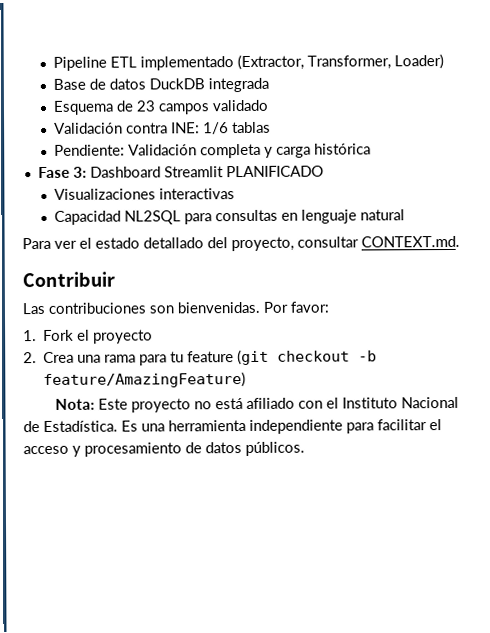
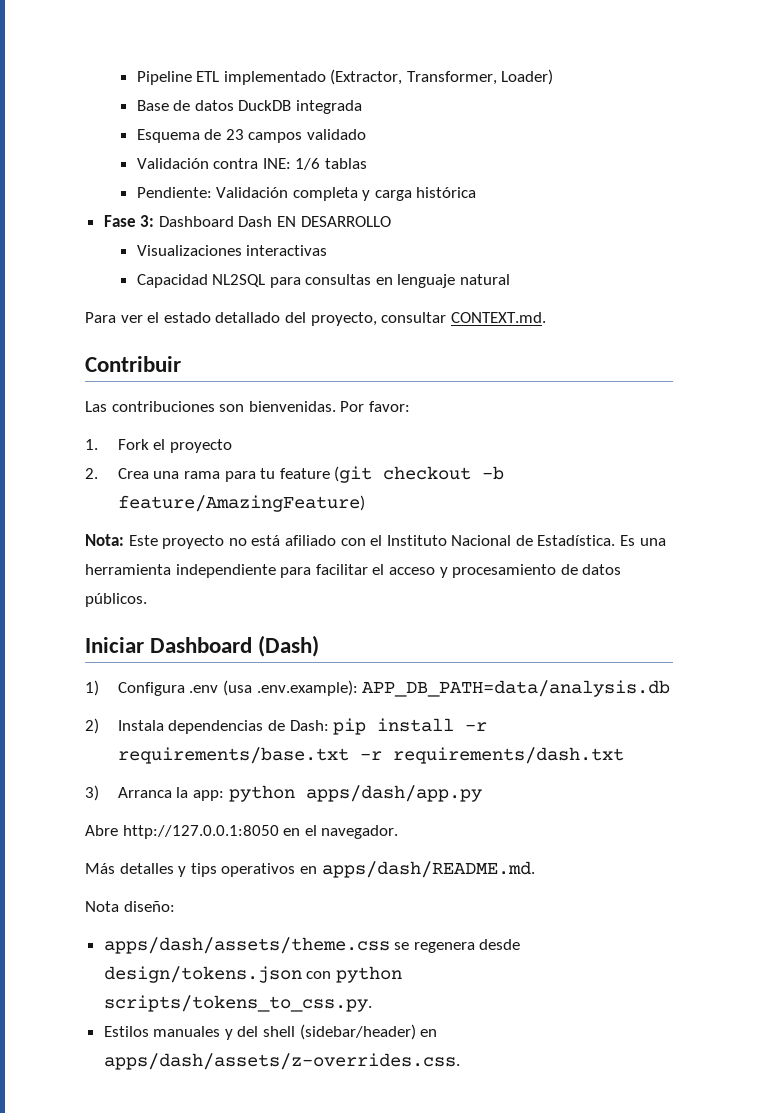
[163,165,324,178] Streamlit PLANIFICADO -> [238,216,391,227] Dash EN DESARROLLO
(305, 448) none -> [85,635,320,657] [85,680,671,697] [85,718,488,735] [117,747,624,764] [85,785,482,802] [85,825,399,839] [85,861,535,878] [85,901,175,912] [103,937,521,954] [103,966,402,983] [103,995,372,1012] [103,1024,438,1040] [103,1053,460,1070] // Iniciar Dashboard (Dash) // 1) Configura .env (usa .env.example): APP_DB_PATH=data/analysis.db // 2) Instala dependencias de Dash: pip install -r requirements/base.txt -r requirements/dash.txt // 3) Arranca la app: python apps/dash/app.py // Abre http://127.0.0.1:8050 en el navegador. // Más detalles y tips operativos en apps/dash/README.md. // Nota diseño: // apps/dash/assets/theme.css se regenera desde design/tokens.json con python scripts/tokens_to_css.py. // Estilos manuales y del shell (sidebar/header) en apps/dash/assets/z-overrides.css.

